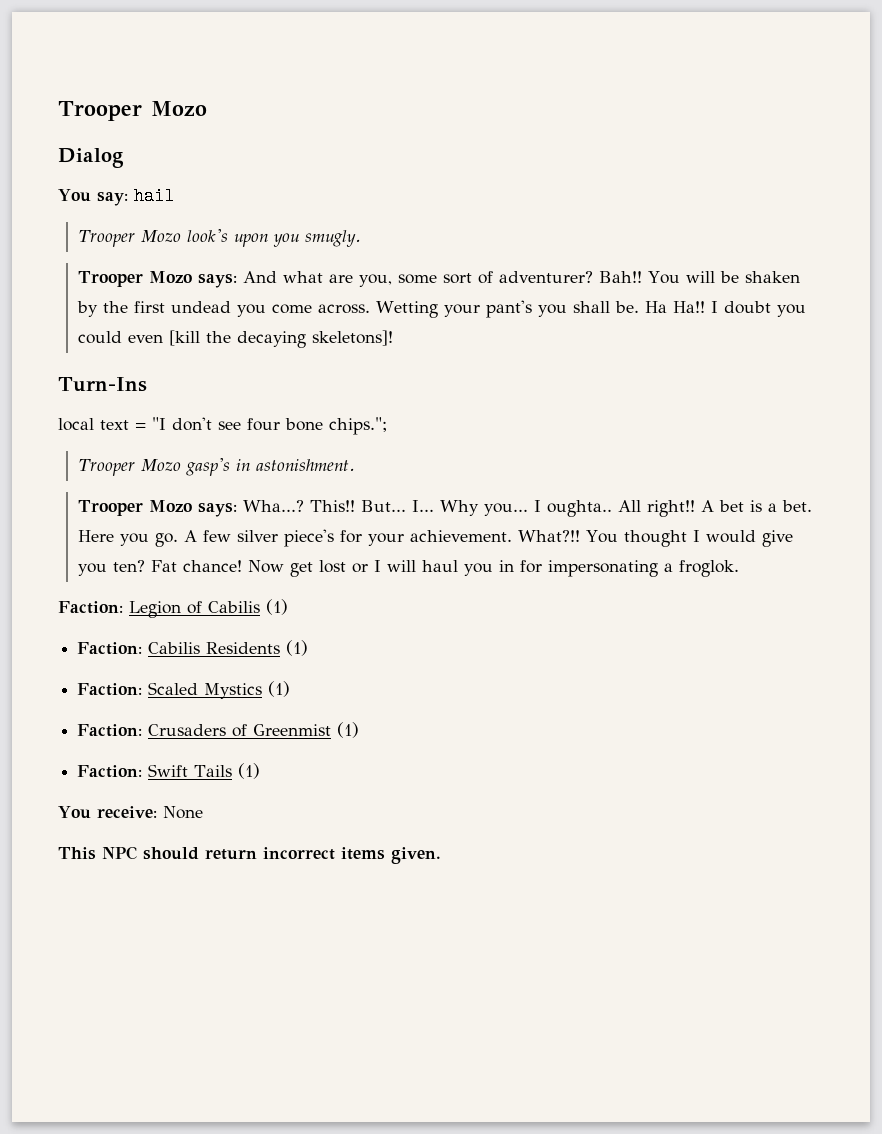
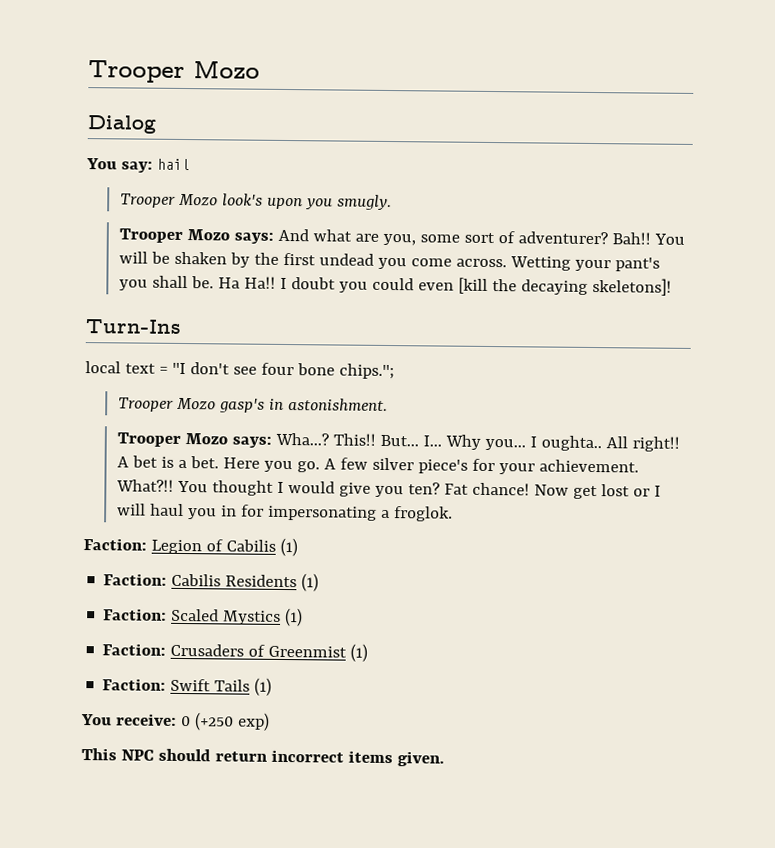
[96,806,203,819] receive: None -> [115,712,270,731] receive: 0 (+250 exp)

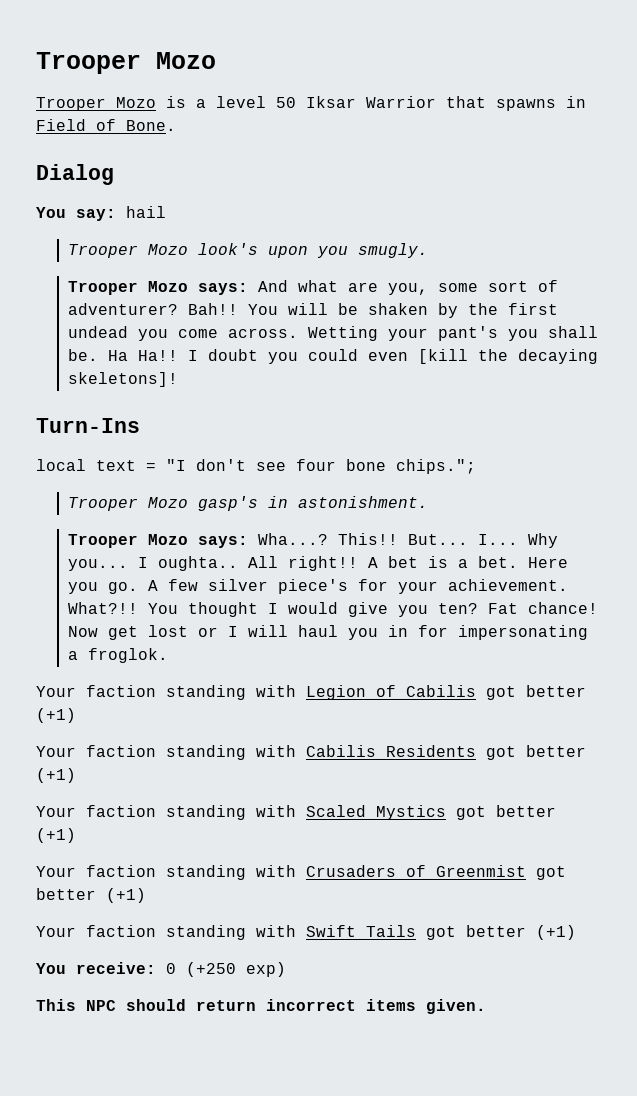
[88,60,260,83] Trooper Mozo -> [36,52,216,74] [36,96,586,111] [36,119,176,131] Trooper Mozo // Trooper Mozo is a level 50 Iksar Warrior that spawns in Field of Bone.
[83,537,298,557] [103,573,320,592] [103,608,304,627] [102,643,369,662] [102,677,273,696] Faction: Legion of Cabilis (1) // Faction: Cabilis Residents (1) // Faction: Scaled Mystics (1) // Faction: Crusaders of Greenmist (1) // Faction: Swift Tails (1) -> [36,685,586,700] [36,708,76,723] [36,745,586,760] [36,768,76,783] [36,805,556,820] [36,828,76,843] [36,865,566,880] [36,888,146,903] [36,925,576,940] Your faction standing with Legion of Cabilis got better (+1) // Your faction standing with Cabilis Residents got better (+1) // Your faction standing with Scaled Mystics got better (+1) // Your faction standing with Crusaders of Greenmist got better (+1) // Your faction standing with Swift Tails got better (+1)

